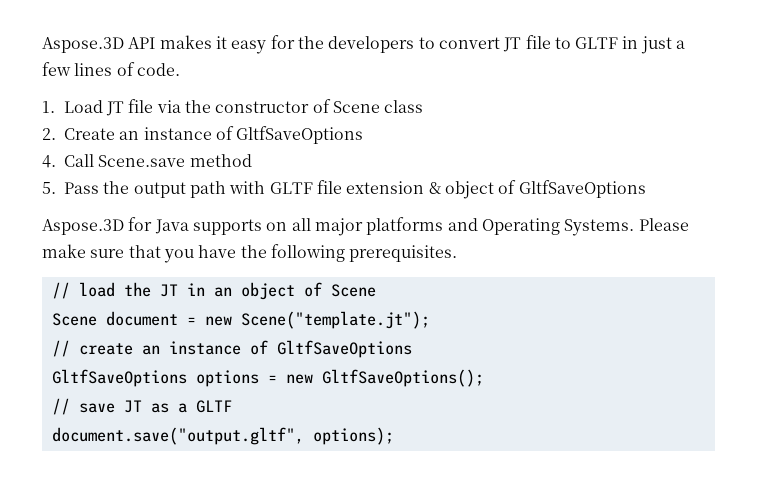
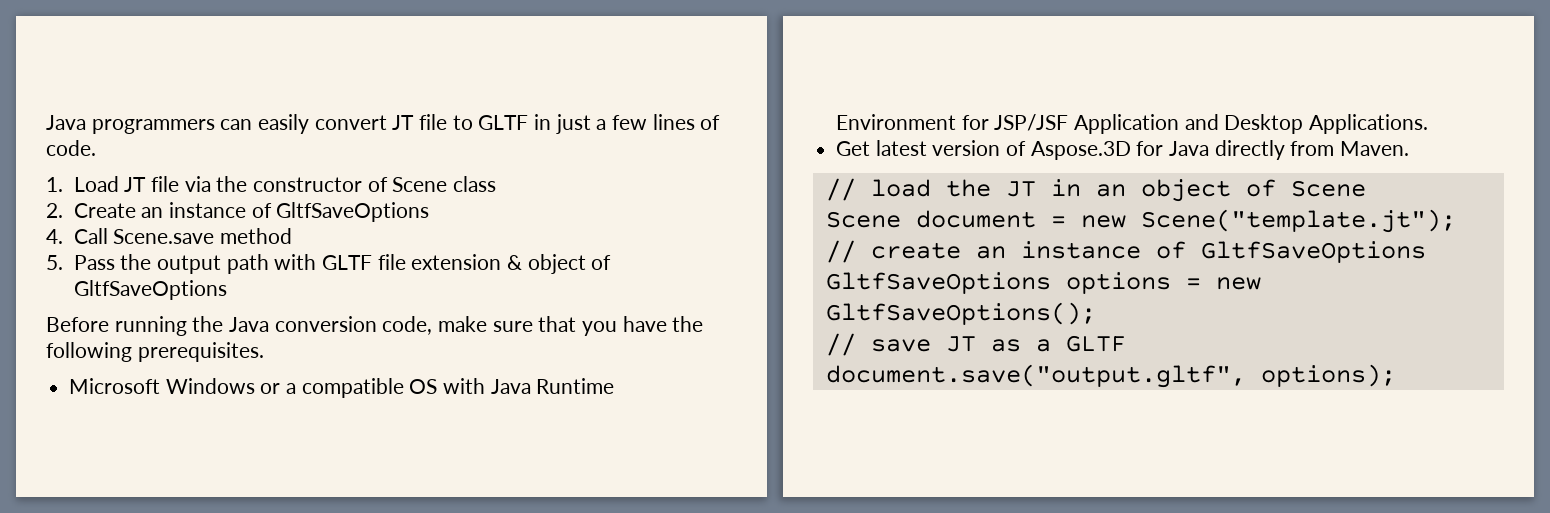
[42,35,435,54] Aspose.3D API makes it easy for the developers to -> [46,114,310,134] Java programmers can easily
[42,217,689,236] Aspose.3D for Java supports on all major platforms and Operating Systems. Please -> [46,316,433,336] Before running the Java conversion code,
(458, 253) none -> [69,378,615,398] [836,114,1429,134] [836,140,1410,160] // Microsoft Windows or a compatible OS with Java Runtime Environment for JSP/JSF Application and Desktop Applications. // Get latest version of Aspose.3D for Java directly from Maven.

